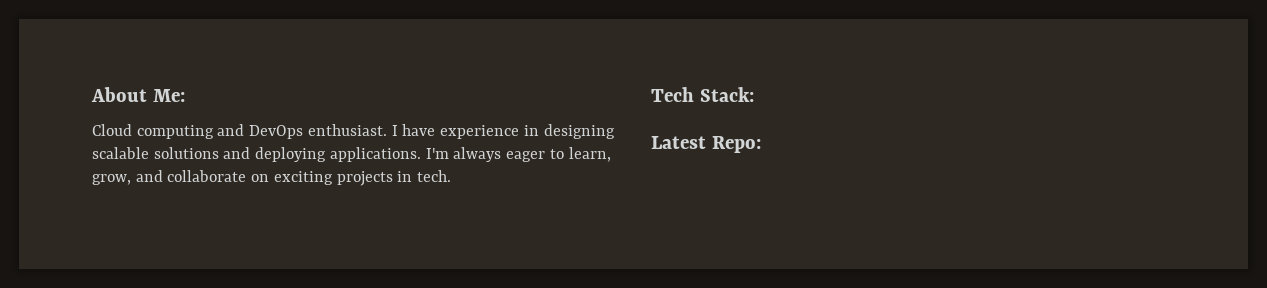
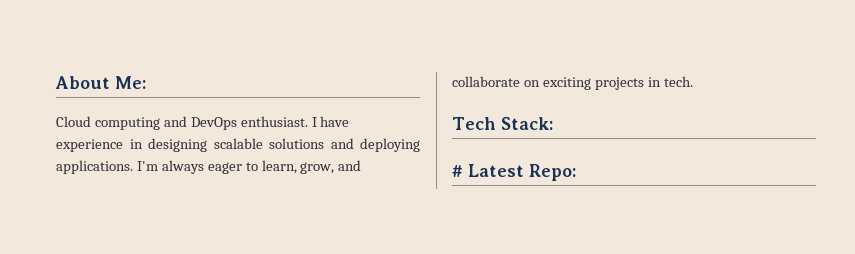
(754, 94) none -> [452,165,463,177] #

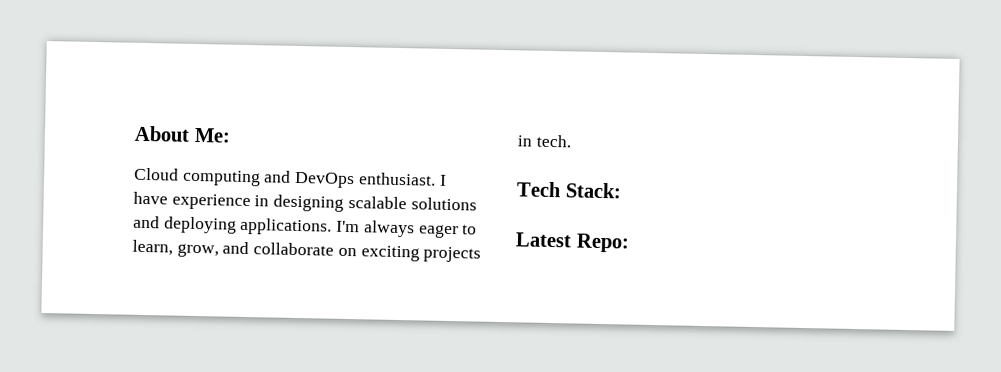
[452,165,463,177] # -> (622, 190) none

